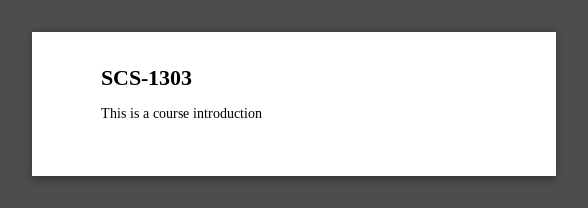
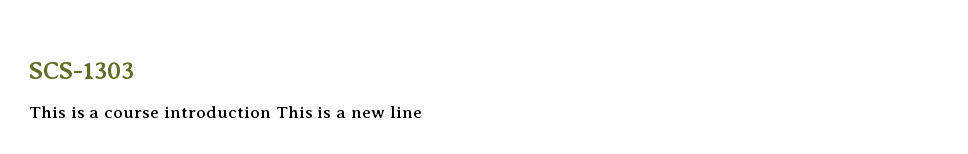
(262, 113) none -> [275,106,422,118] This is a new line

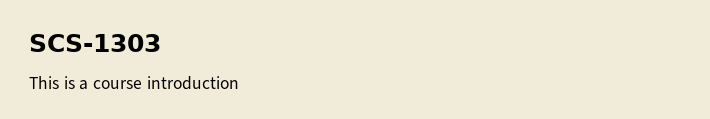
[275,106,422,118] This is a new line -> (239, 83) none

